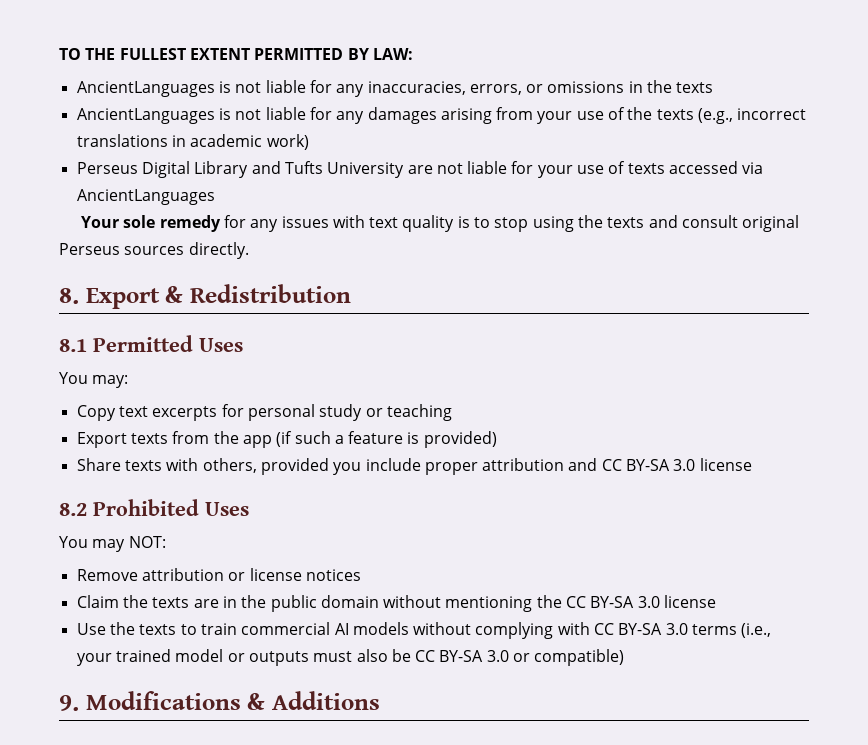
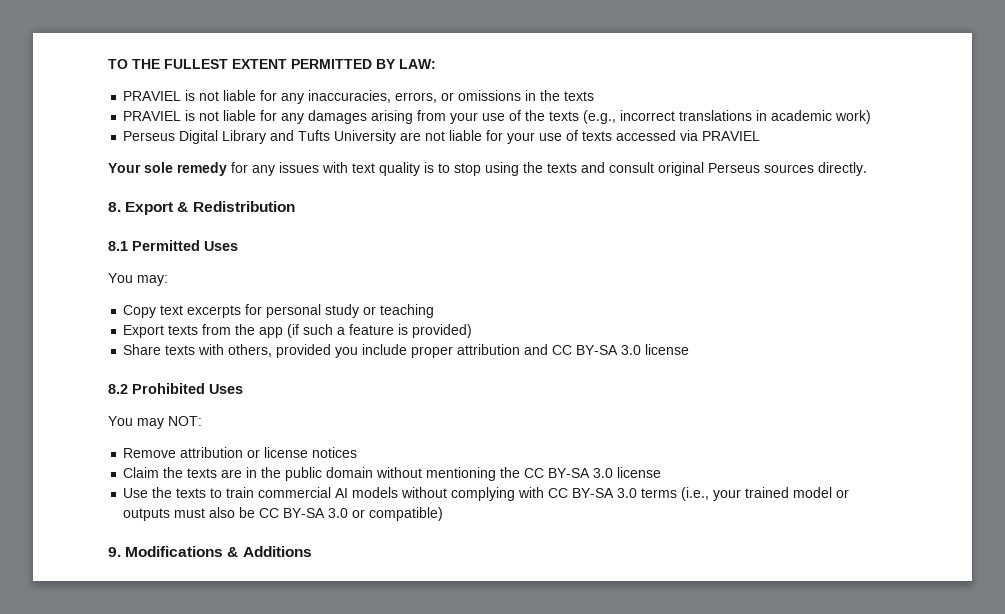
[76,81,215,97] AncientLanguages -> [123,91,182,101] PRAVIEL
[76,108,215,124] AncientLanguages -> [123,111,182,121] PRAVIEL
[76,189,215,205] AncientLanguages -> [702,131,761,141] PRAVIEL

